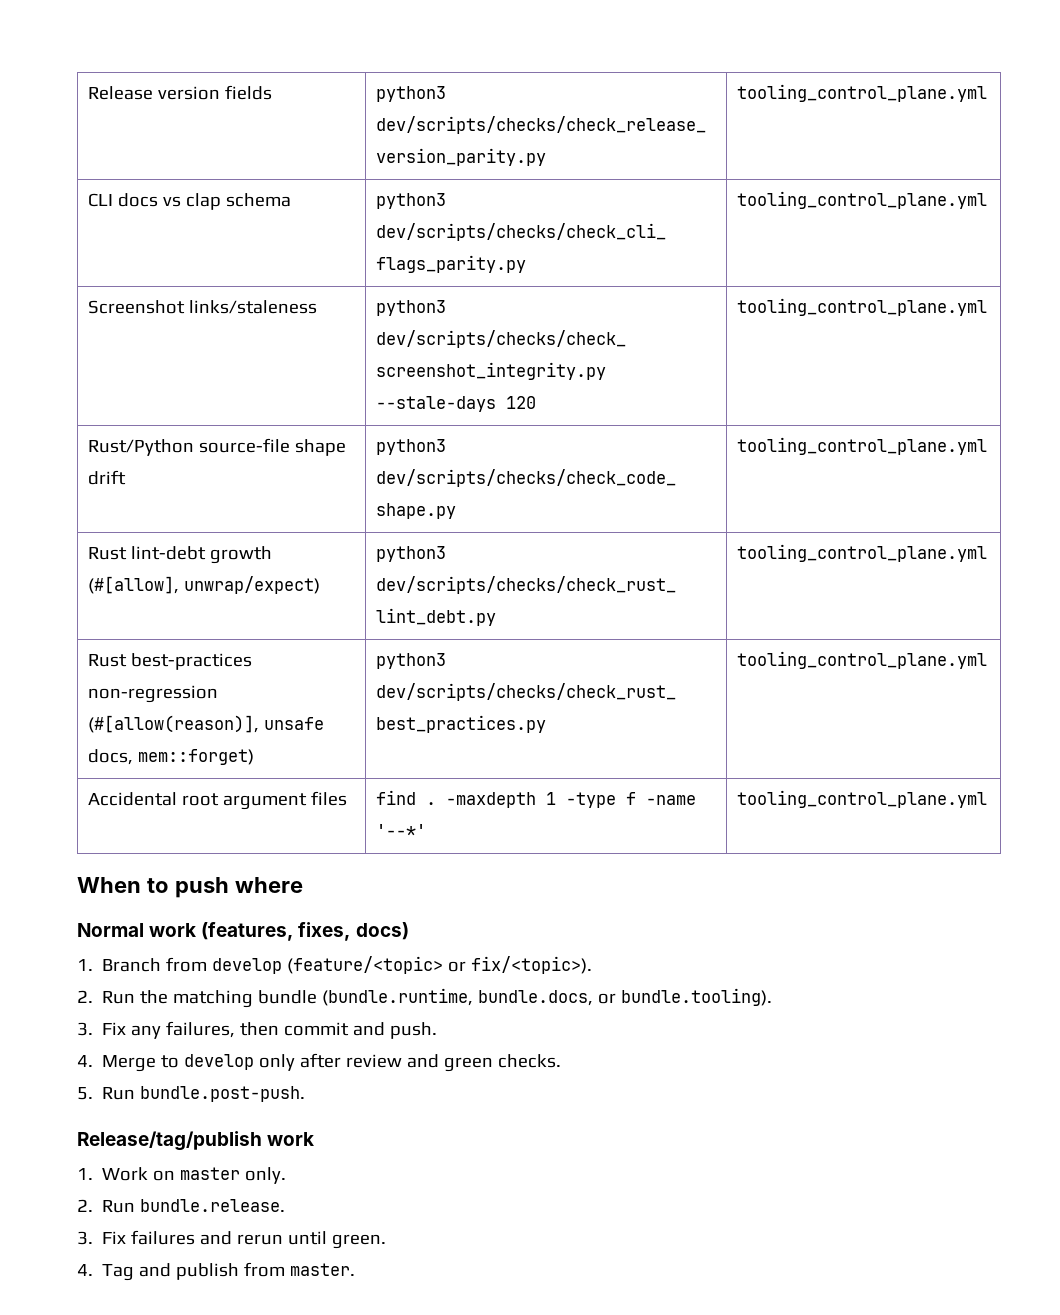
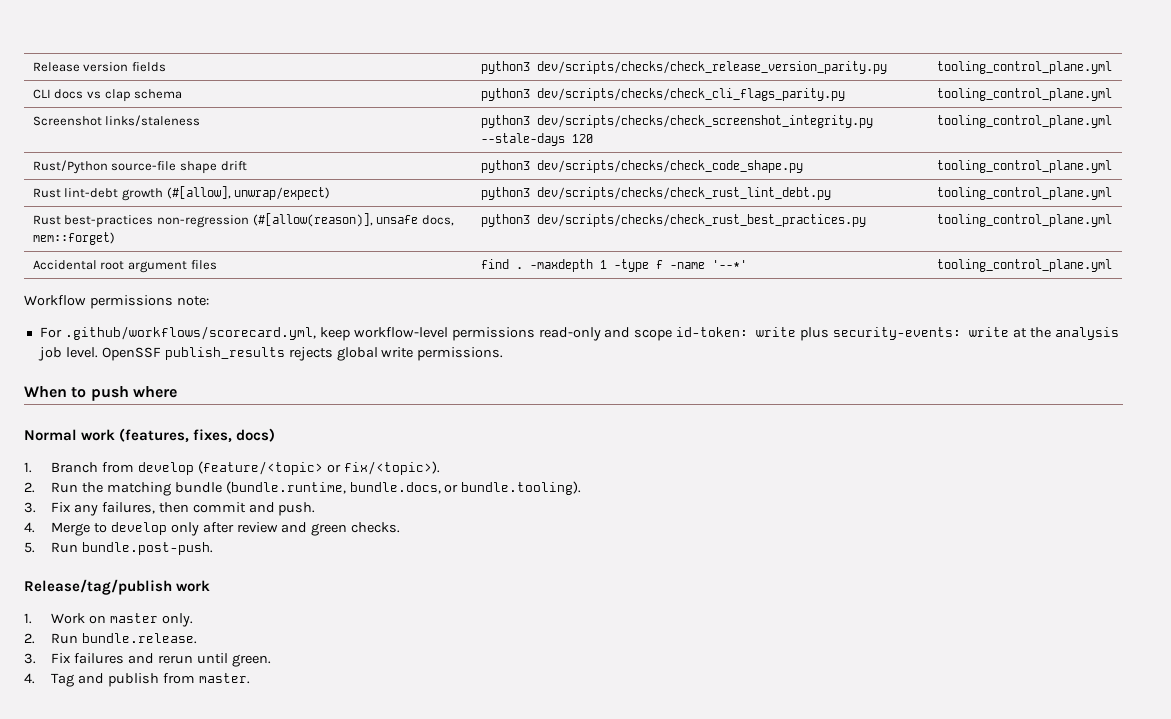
(988, 799) none -> [24,295,209,309] [39,326,1119,341] [37,347,504,361] // Workflow permissions note: // For .github/workflows/scorecard.yml, keep workflow-level permissions read-only and scope id-token: write plus security-events: write at the analysis job level. OpenSSF publish_results rejects global write permissions.

